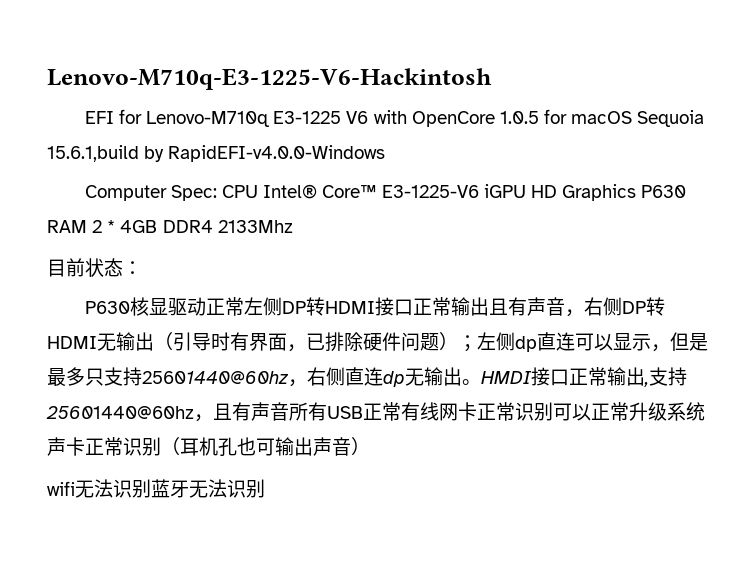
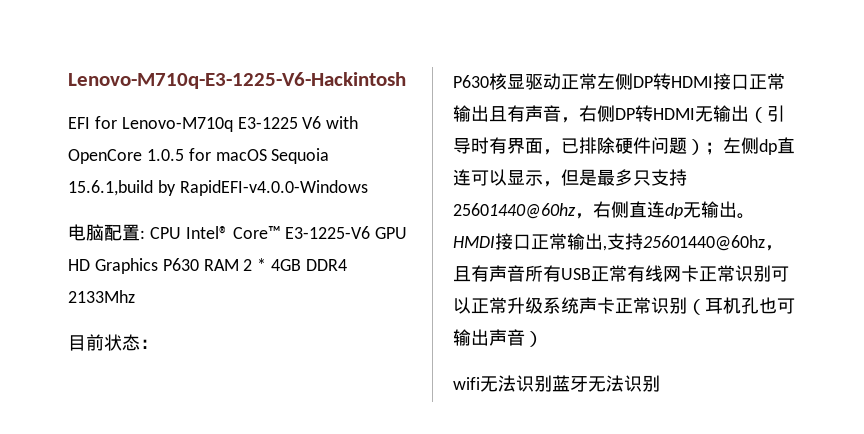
[84,185,218,201] Computer Spec: -> [68,224,145,241] 电脑配置:
[483,184,526,198] iGPU -> [375,227,408,239] GPU

